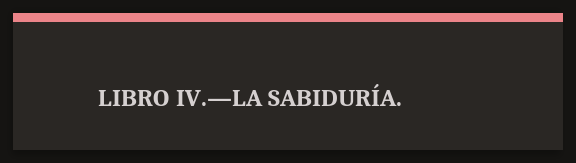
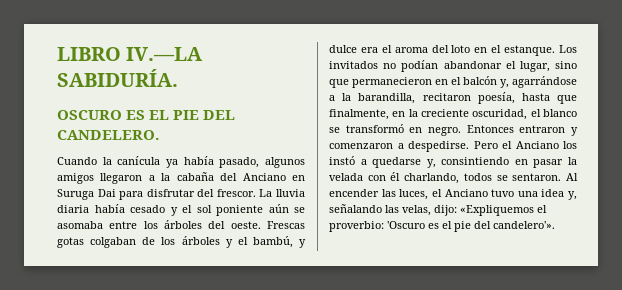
(403, 95) none -> [57,110,236,120] [57,130,159,140] [57,156,305,168] [57,172,305,184] [57,189,306,200] [57,204,305,216] [57,220,305,229] [57,236,306,248] [329,45,577,56] [329,60,577,72] [329,76,577,88] [329,92,577,104] [329,109,577,120] [329,124,578,136] [329,141,577,152] [329,156,577,168] [329,172,578,184] [329,189,577,200] [329,204,547,216] [329,221,555,232] // OSCURO ES EL PIE DEL CANDELERO. // Cuando la canícula ya había pasado, algunos amigos llegaron a la cabaña del Anciano en Suruga Dai para disfrutar del frescor. La lluvia diaria había cesado y el sol poniente aún se asomaba entre los árboles del oeste. Frescas gotas colgaban de los árboles y el bambú, y dulce era el aroma del loto en el estanque. Los invitados no podían abandonar el lugar, sino que permanecieron en el balcón y, agarrándose a la barandilla, recitaron poesía, hasta que finalmente, en la creciente oscuridad, el blanco se transformó en negro. Entonces entraron y comenzaron a despedirse. Pero el Anciano los instó a quedarse y, consintiendo en pasar la velada con él charlando, todos se sentaron. Al encender las luces, el Anciano tuvo una idea y, señalando las velas, dijo: «Expliquemos el proverbio: 'Oscuro es el pie del candelero'».

